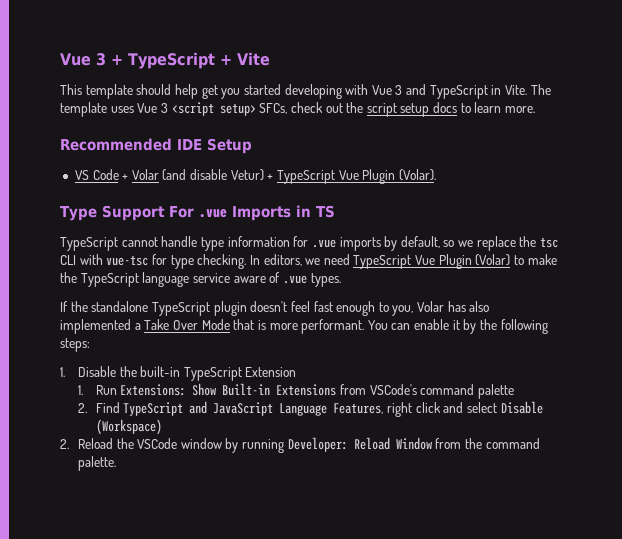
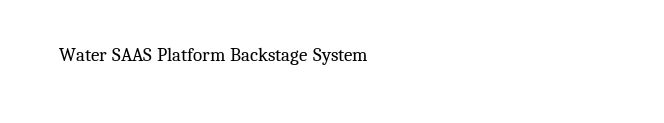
[60,52,270,69] [60,84,551,99] [60,102,536,117] [60,138,252,154] [74,169,436,184] [60,205,335,221] [60,236,559,251] [60,254,557,269] [60,272,341,287] [60,301,490,316] [60,319,548,334] [60,338,90,352] [60,366,297,381] [77,383,514,399] [77,401,543,417] [95,419,162,435] [60,437,540,453] [77,456,116,471] Vue 3 + TypeScript + Vite // This template should help get you started developing with Vue 3 and TypeScript in Vite. The template uses Vue 3 <script setup> SFCs, check out the script setup docs to learn more. // Recommended IDE Setup // VS Code + Volar (and disable Vetur) + TypeScript Vue Plugin (Volar). // Type Support For .vue Imports in TS // TypeScript cannot handle type information for .vue imports by default, so we replace the tsc CLI with vue-tsc for type checking. In editors, we need TypeScript Vue Plugin (Volar) to make the TypeScript language service aware of .vue types. // If the standalone TypeScript plugin doesn't feel fast enough to you, Volar has also implemented a Take Over Mode that is more performant. You can enable it by the following steps: // 1. Disable the built-in TypeScript Extension // 1. Run Extensions: Show Built-in Extensions from VSCode's command palette // 2. Find TypeScript and JavaScript Language Features, right click and select Disable (Workspace) // 2. Reload the VSCode window by running Developer: Reload Window from the command palette. -> [59,47,368,65] Water SAAS Platform Backstage System

